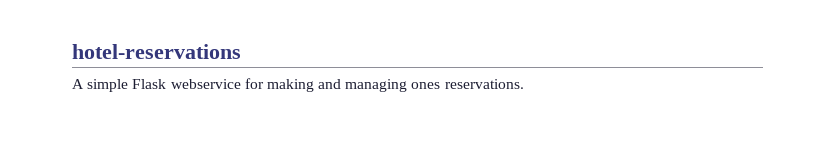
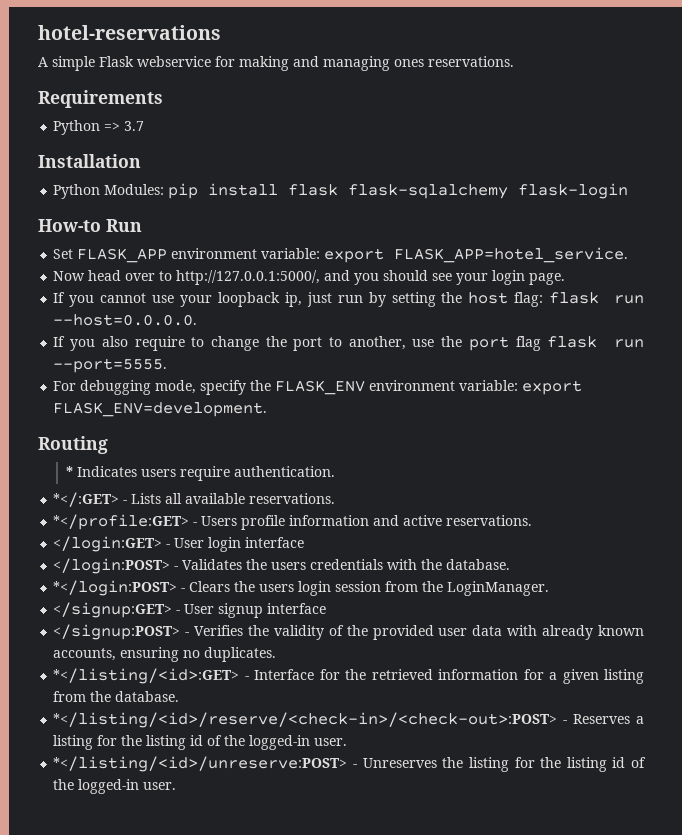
(524, 84) none -> [38,90,163,108] [53,120,145,135] [38,154,141,168] [53,183,629,199] [38,219,142,232] [53,247,629,263] [53,270,566,285] [53,292,645,307] [53,314,198,326] [53,336,644,351] [53,358,168,373] [53,380,583,395] [53,402,268,417] [38,436,108,454] [65,466,335,481] [53,492,336,507] [53,514,533,530] [53,536,305,552] [53,558,511,574] [53,580,550,596] [53,602,327,618] [53,624,644,640] [53,647,277,662] [53,668,644,684] [53,691,180,702] [53,712,644,728] [53,735,348,750] [53,756,646,772] [53,779,177,794] // Requirements // Python => 3.7 // Installation // Python Modules: pip install flask flask-sqlalchemy flask-login // How-to Run // Set FLASK_APP environment variable: export FLASK_APP=hotel_service. // Now head over to http://127.0.0.1:5000/, and you should see your login page. // If you cannot use your loopback ip, just run by setting the host flag: flask run --host=0.0.0.0. // If you also require to change the port to another, use the port flag flask run --port=5555. // For debugging mode, specify the FLASK_ENV environment variable: export FLASK_ENV=development. // Routing // * Indicates users require authentication. // *</:GET> - Lists all available reservations. // *</profile:GET> - Users profile information and active reservations. // </login:GET> - User login interface // </login:POST> - Validates the users credentials with the database. // *</login:POST> - Clears the users login session from the LoginManager. // </signup:GET> - User signup interface // </signup:POST> - Verifies the validity of the provided user data with already known accounts, ensuring no duplicates. // *</listing/<id>:GET> - Interface for the retrieved information for a given listing from the database. // *</listing/<id>/reserve/<check-in>/<check-out>:POST> - Reserves a listing for the listing id of the logged-in user. // *</listing/<id>/unreserve:POST> - Unreserves the listing for the listing id of the logged-in user.

